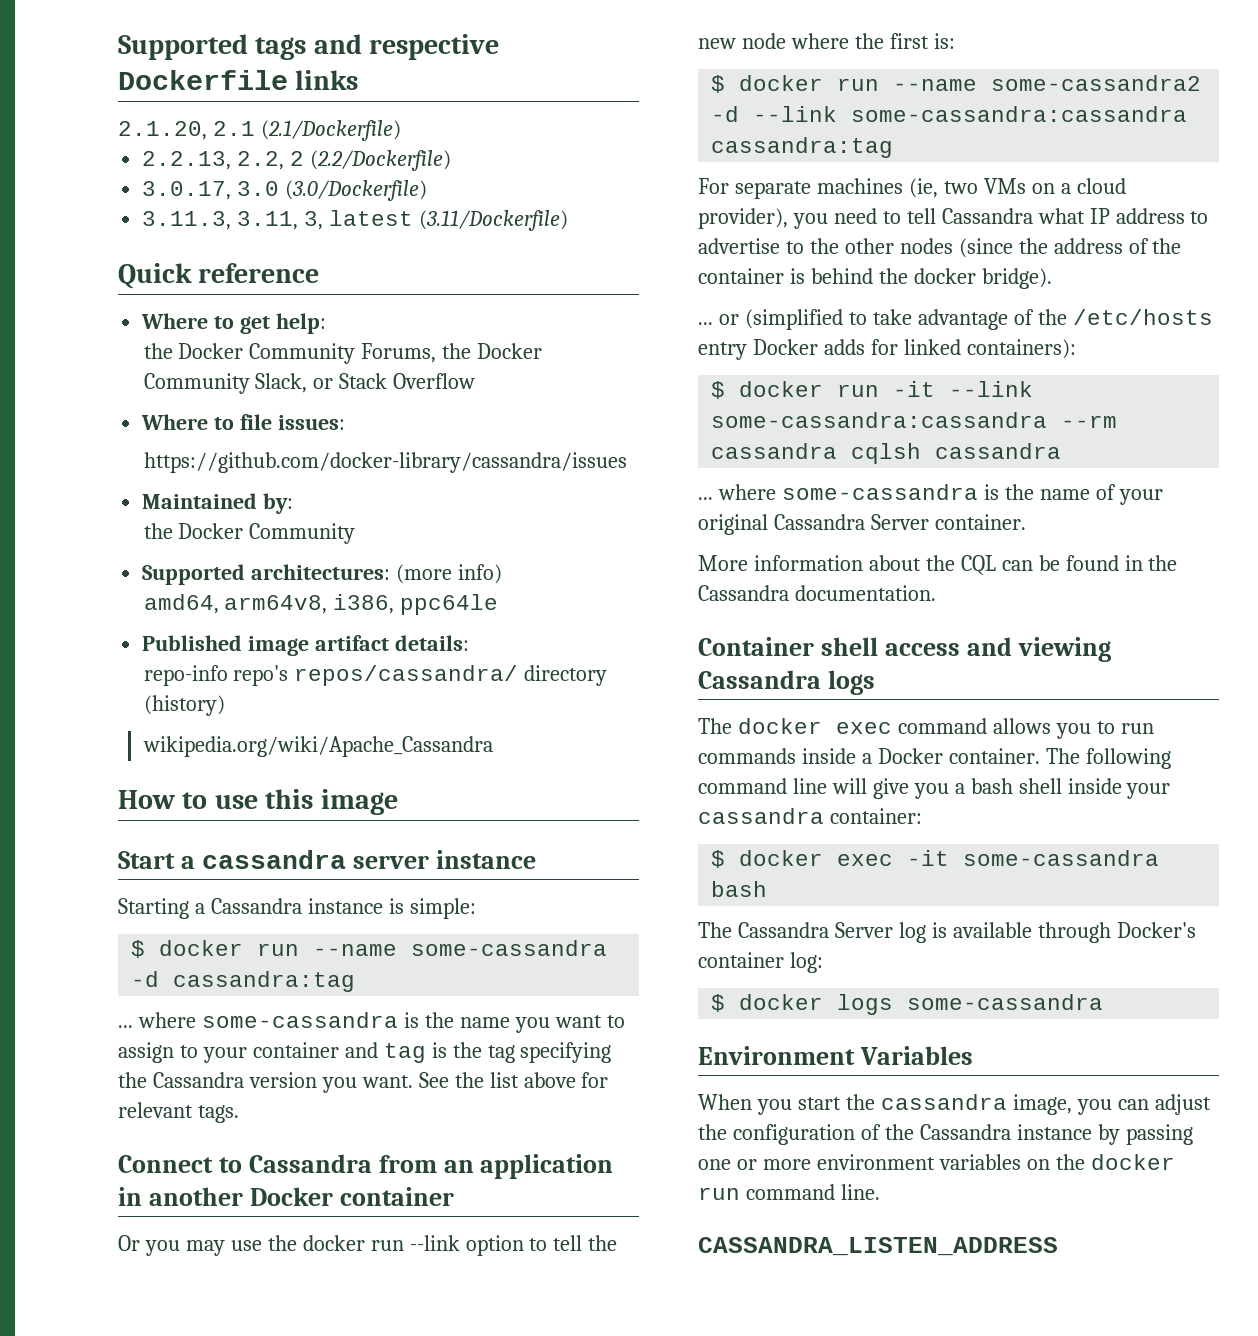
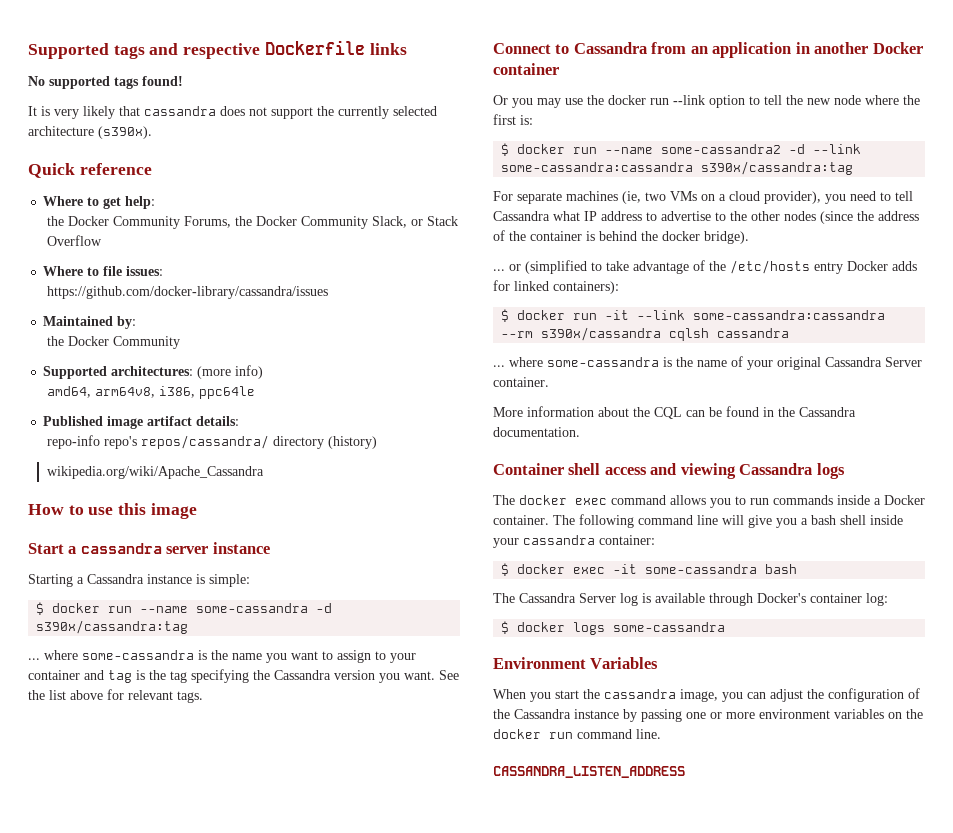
[118,120,401,141] [142,150,452,171] [142,180,428,201] [142,210,568,231] 2.1.20, 2.1 (2.1/Dockerfile) // 2.2.13, 2.2, 2 (2.2/Dockerfile) // 3.0.17, 3.0 (3.0/Dockerfile) // 3.11.3, 3.11, 3, latest (3.11/Dockerfile) -> [28,76,183,89] [28,106,437,119] [28,126,152,139] No supported tags found! // It is very likely that cassandra does not support the currently selected architecture (s390x).
[173,971,356,992] cassandra:tag -> [36,620,189,634] s390x/cassandra:tag
[711,137,894,158] cassandra:tag -> [701,161,854,175] s390x/cassandra:tag
[711,443,838,459] cassandra -> [541,327,662,341] s390x/cassandra

